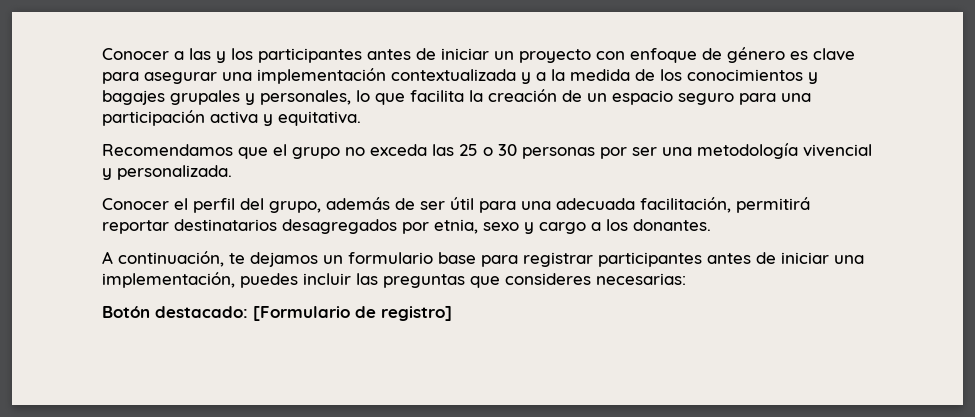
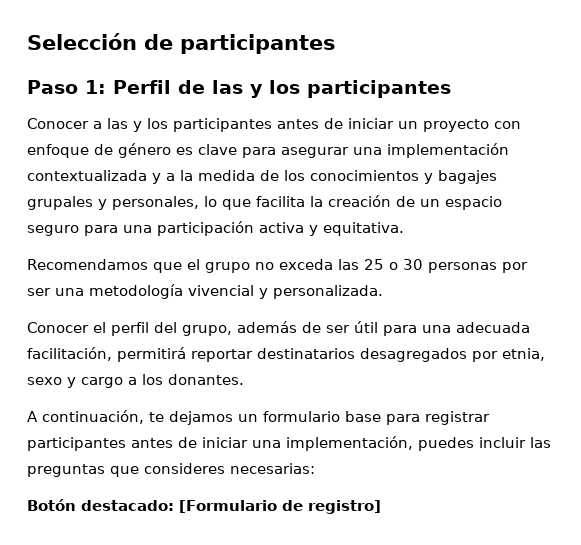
(102, 54) none -> [27,33,336,54] [27,80,451,98] Selección de participantes // Paso 1: Perfil de las y los participantes //

